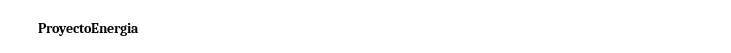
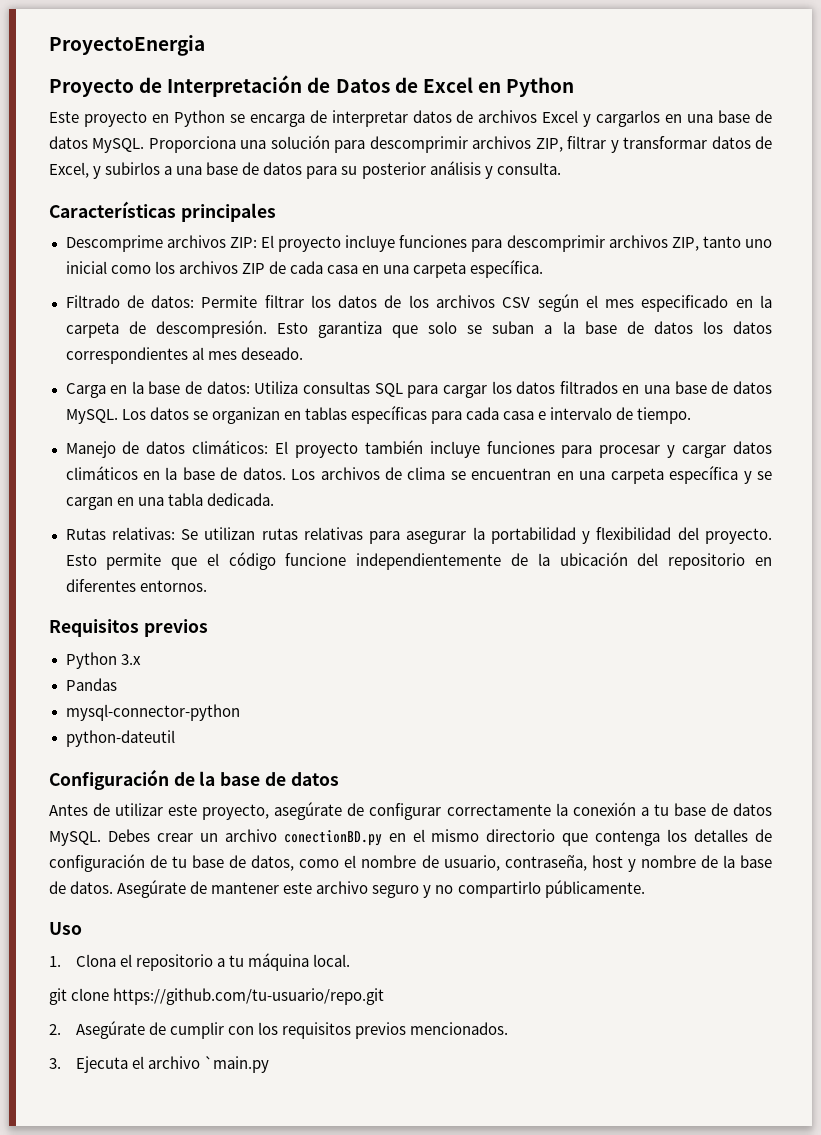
(139, 29) none -> [49,75,575,97] [49,110,773,127] [49,135,772,153] [49,161,561,179] [49,201,276,222] [65,235,772,252] [65,260,544,278] [65,294,772,312] [65,320,773,338] [65,347,303,364] [65,381,773,398] [65,406,692,424] [65,440,772,458] [65,466,773,484] [65,493,274,510] [65,527,772,544] [65,552,772,570] [65,579,207,592] [49,619,208,637] [65,652,141,669] [65,678,117,691] [65,704,240,721] [65,730,175,747] [49,769,339,790] [49,802,773,820] [49,829,773,846] [49,854,772,872] [49,880,645,898] [49,922,82,935] [49,953,351,971] [49,988,385,1005] [49,1021,509,1039] [49,1056,269,1073] // Proyecto de Interpretación de Datos de Excel en Python // Este proyecto en Python se encarga de interpretar datos de archivos Excel y cargarlos en una base de datos MySQL. Proporciona una solución para descomprimir archivos ZIP, filtrar y transformar datos de Excel, y subirlos a una base de datos para su posterior análisis y consulta. // Características principales // Descomprime archivos ZIP: El proyecto incluye funciones para descomprimir archivos ZIP, tanto uno inicial como los archivos ZIP de cada casa en una carpeta específica. // Filtrado de datos: Permite filtrar los datos de los archivos CSV según el mes especificado en la carpeta de descompresión. Esto garantiza que solo se suban a la base de datos los datos correspondientes al mes deseado. // Carga en la base de datos: Utiliza consultas SQL para cargar los datos filtrados en una base de datos MySQL. Los datos se organizan en tablas específicas para cada casa e intervalo de tiempo. // Manejo de datos climáticos: El proyecto también incluye funciones para procesar y cargar datos climáticos en la base de datos. Los archivos de clima se encuentran en una carpeta específica y se cargan en una tabla dedicada. // Rutas relativas: Se utilizan rutas relativas para asegurar la portabilidad y flexibilidad del proyecto. Esto permite que el código funcione independientemente de la ubicación del repositorio en diferentes entornos. // Requisitos previos // Python 3.x // Pandas // mysql-connector-python // python-dateutil // Configuración de la base de datos // Antes de utilizar este proyecto, asegúrate de configurar correctamente la conexión a tu base de datos MySQL. Debes crear un archivo conectionBD.py en el mismo directorio que contenga los detalles de configuración de tu base de datos, como el nombre de usuario, contraseña, host y nombre de la base de datos. Asegúrate de mantener este archivo seguro y no compartirlo públicamente. // Uso // 1. Clona el repositorio a tu máquina local. // git clone https://github.com/tu-usuario/repo.git // 2. Asegúrate de cumplir con los requisitos previos mencionados. // 3. Ejecuta el archivo `main.py

